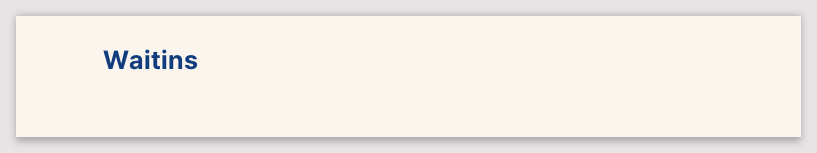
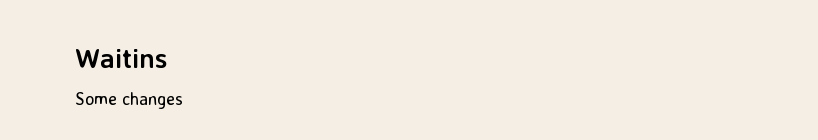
(198, 59) none -> [75,92,183,109] // Some changes

